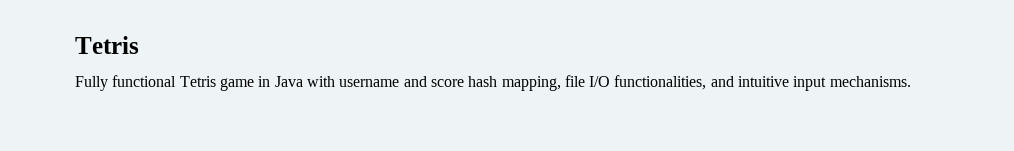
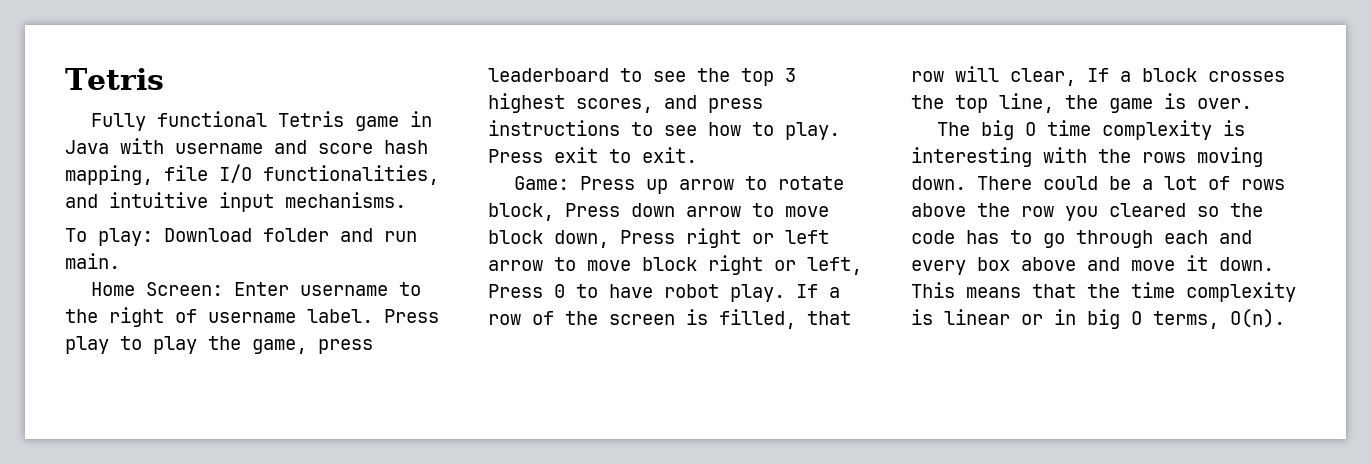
(911, 81) none -> [65,228,417,246] [65,253,120,269] [91,282,422,296] [65,307,439,327] [65,336,373,354] [488,68,796,86] [488,93,763,113] [488,120,840,140] [488,147,697,163] [514,176,845,194] [488,203,829,221] [488,228,829,248] [488,255,862,275] [488,284,840,302] [488,309,851,329] [911,66,1285,86] [911,93,1252,113] [937,120,1246,140] [911,147,1263,167] [911,176,1285,190] [911,203,1263,221] [911,230,1252,248] [911,255,1274,275] [911,282,1296,302] [911,309,1285,329] // To play: Download folder and run main. // Home Screen: Enter username to the right of username label. Press play to play the game, press leaderboard to see the top 3 highest scores, and press instructions to see how to play. Press exit to exit. // Game: Press up arrow to rotate block, Press down arrow to move block down, Press right or left arrow to move block right or left, Press 0 to have robot play. If a row of the screen is filled, that row will clear, If a block crosses the top line, the game is over. // The big O time complexity is interesting with the rows moving down. There could be a lot of rows above the row you cleared so the code has to go through each and every box above and move it down. This means that the time complexity is linear or in big O terms, O(n).

